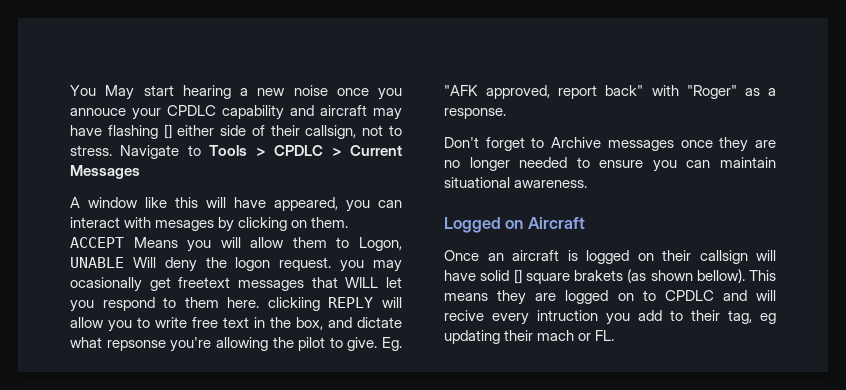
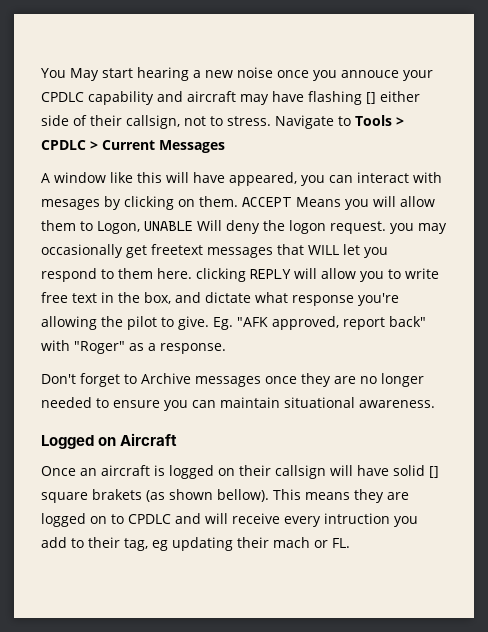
[70,277,142,292] ocasionally -> [41,244,123,258] occasionally
[267,297,320,311] clickiing -> [196,268,246,282] clicking
[106,340,166,351] repsonse -> [292,295,354,306] response
[444,310,484,321] recive -> [232,513,280,524] receive

